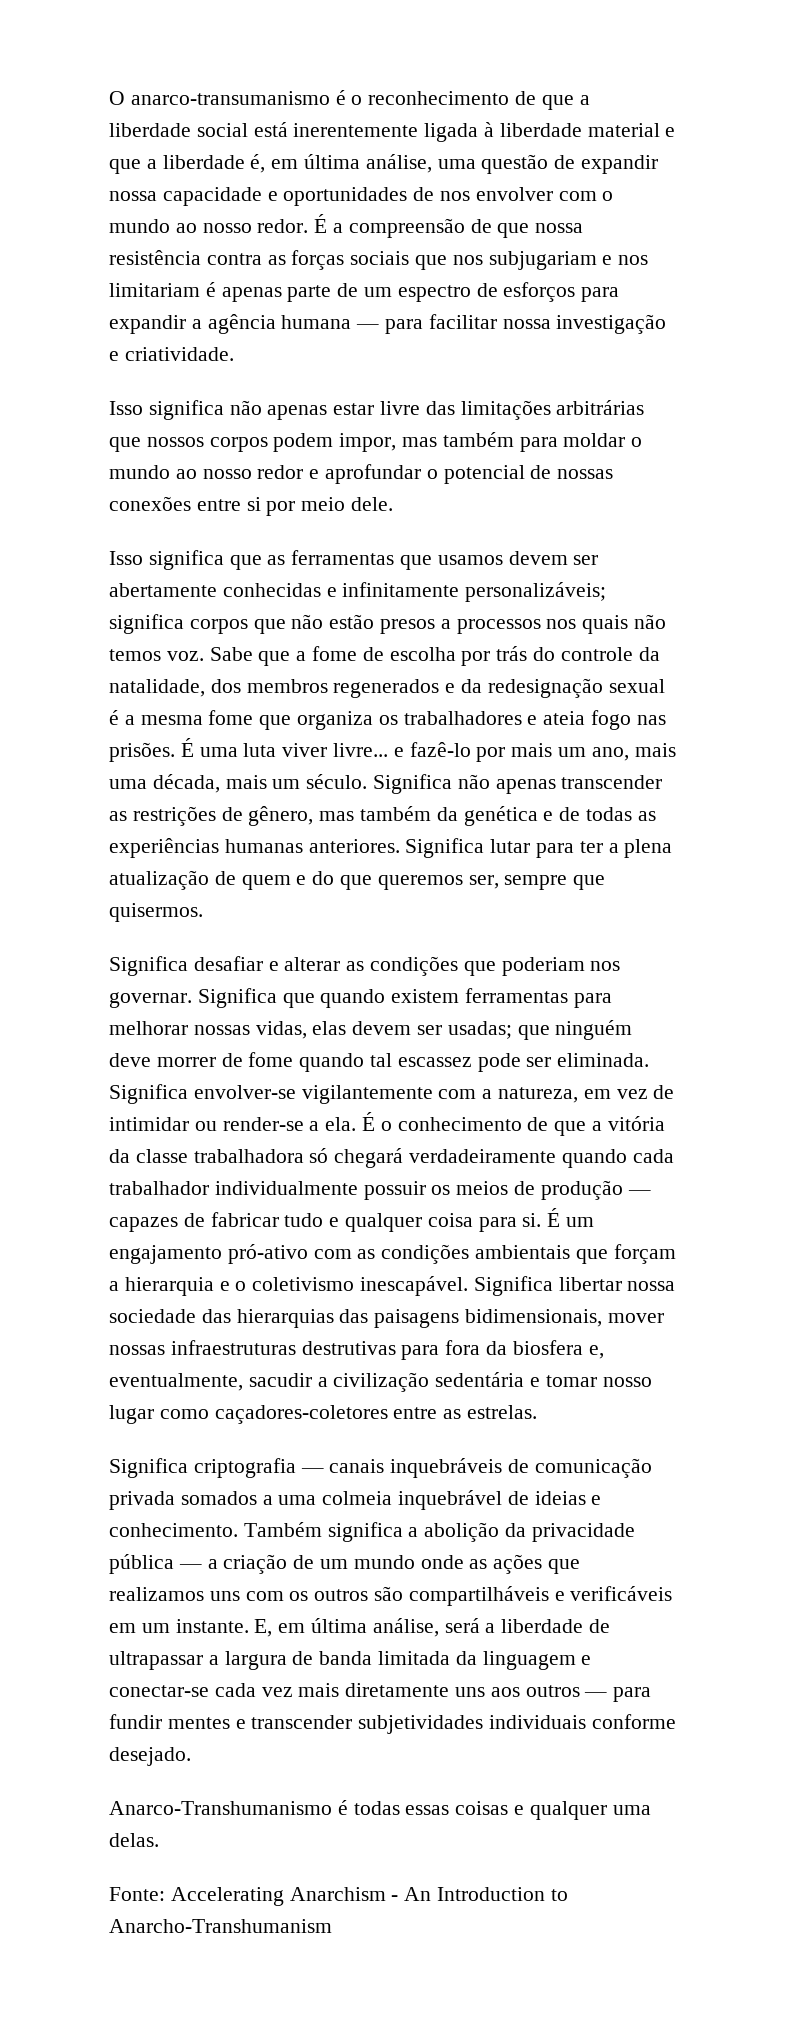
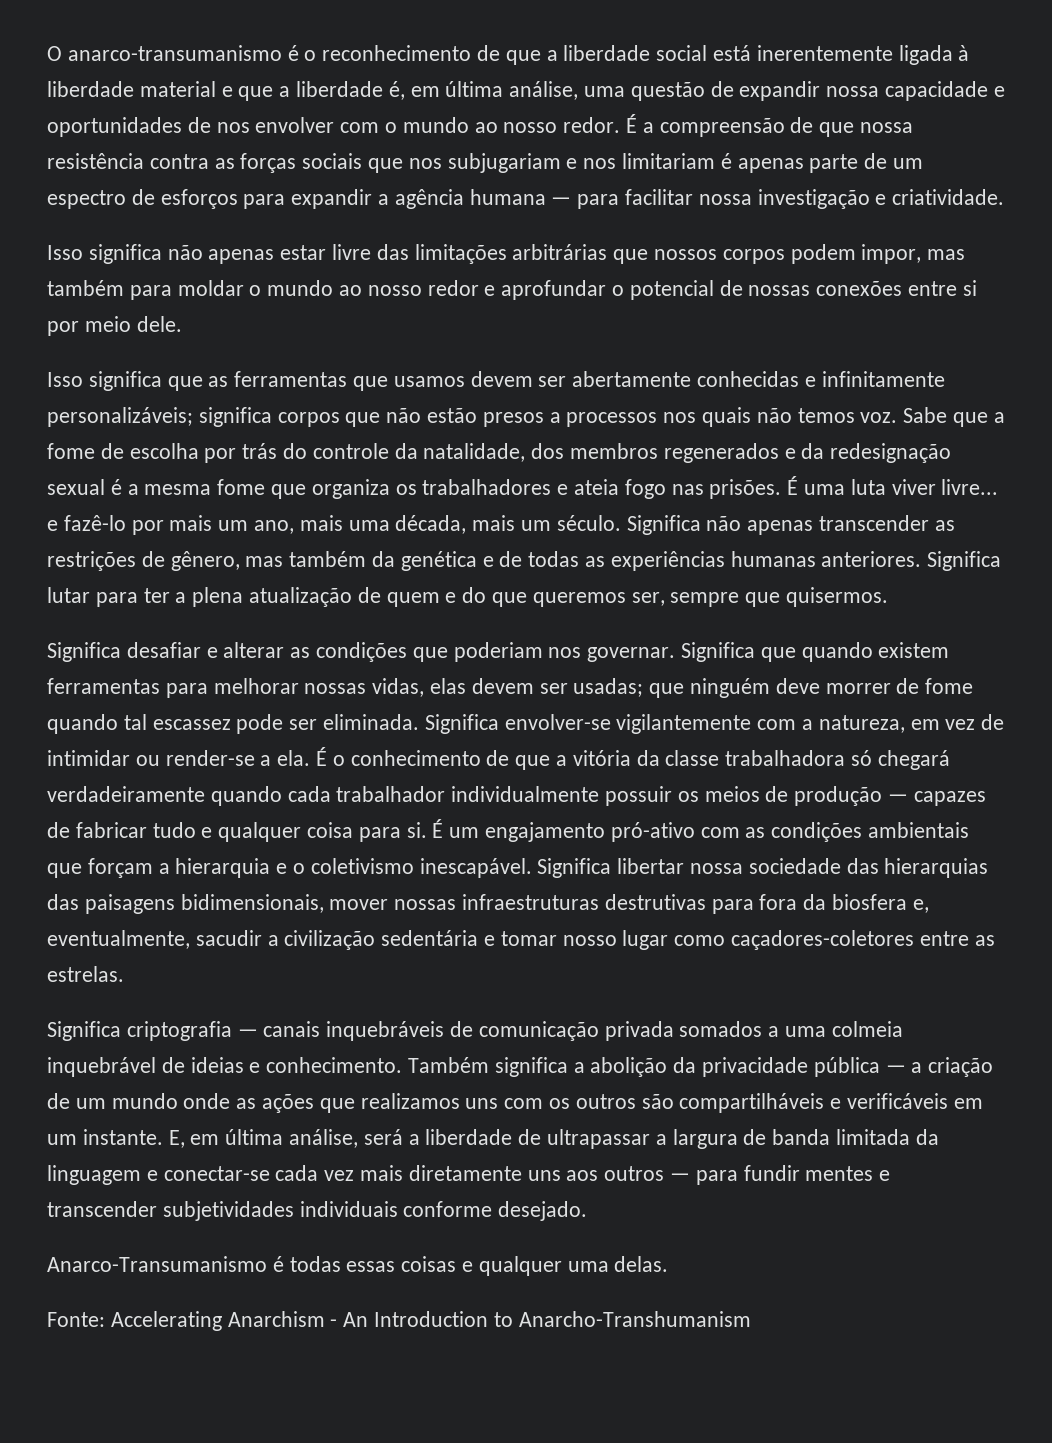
[109,1801,332,1815] Anarco-Transhumanismo -> [47,1256,267,1272] Anarco-Transumanismo

